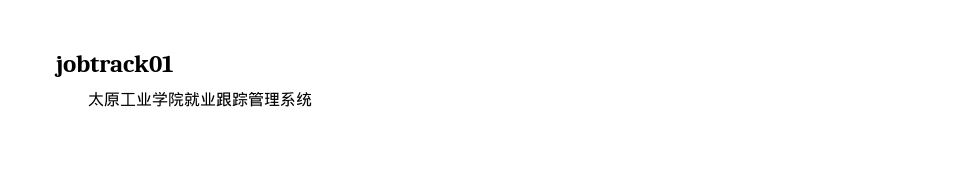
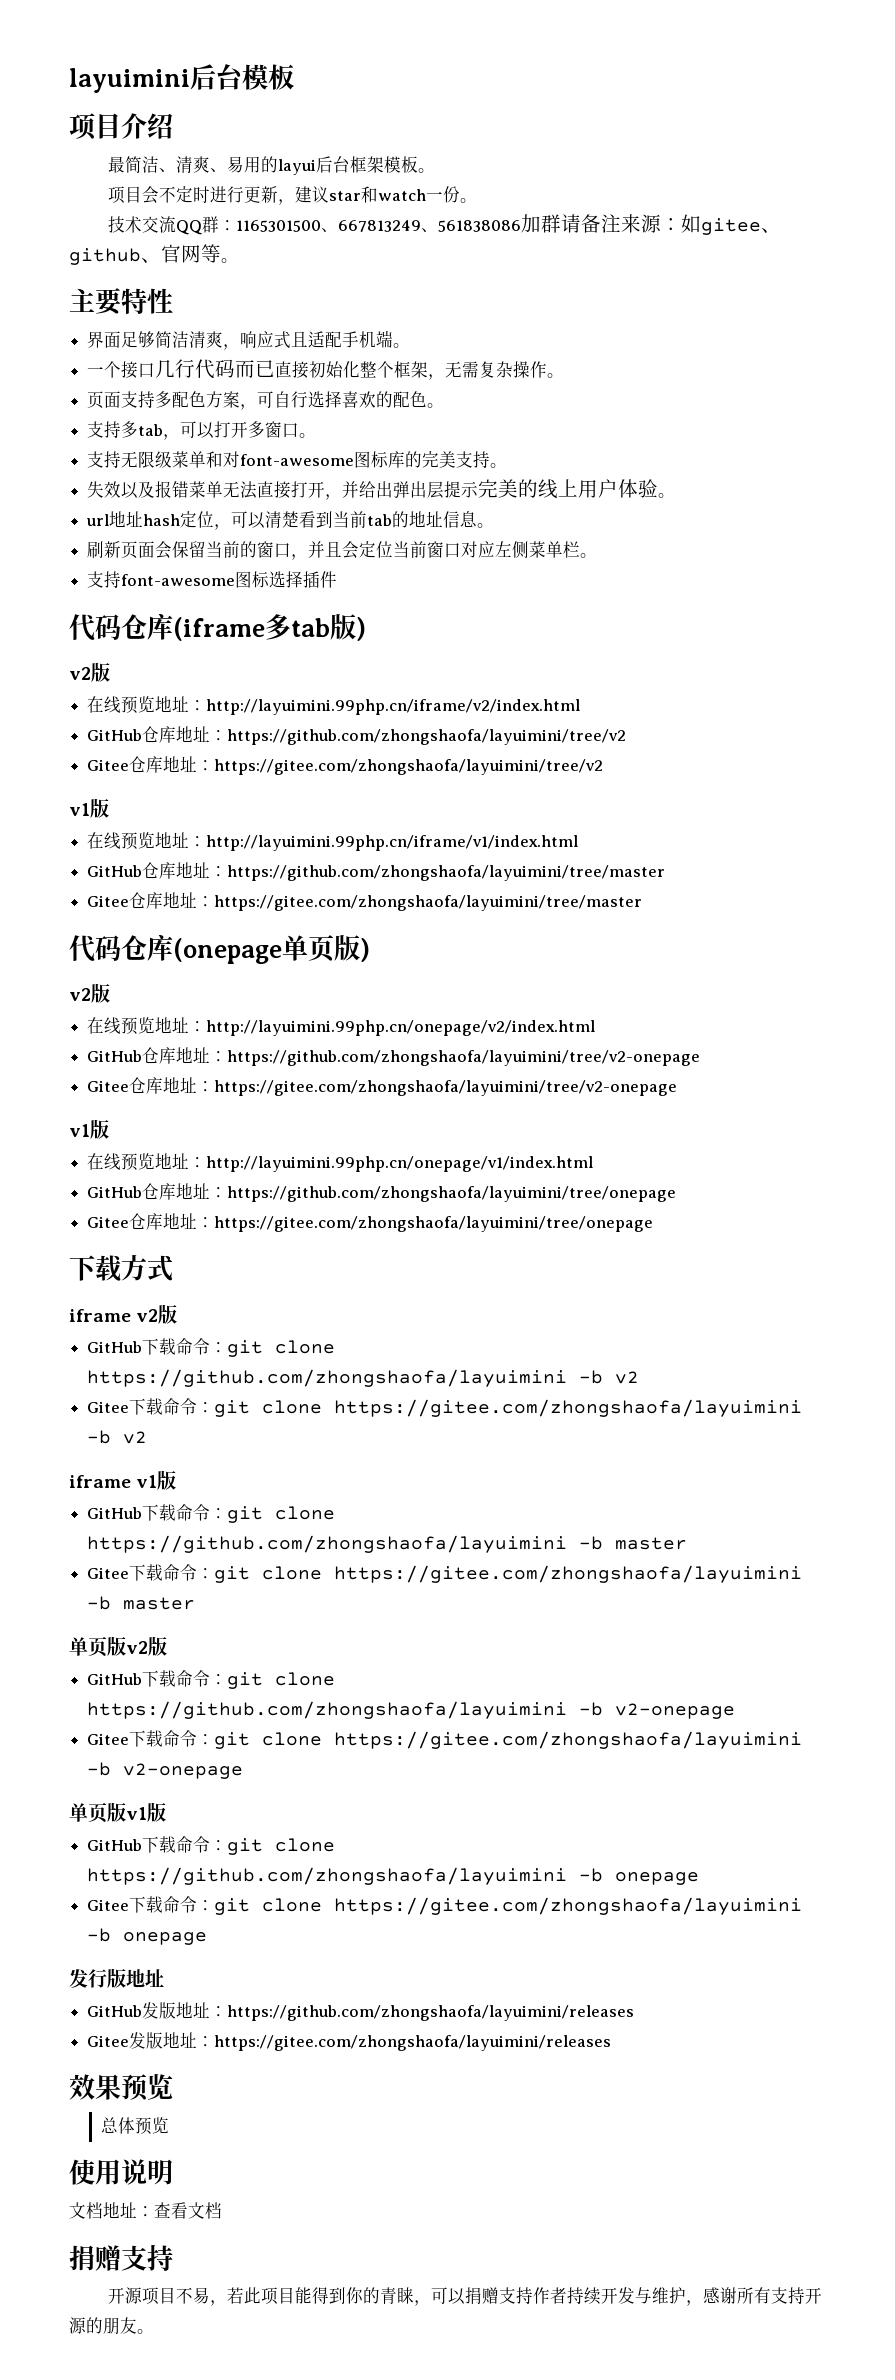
[54,55,173,77] [87,91,312,107] jobtrack01 // 太原工业学院就业跟踪管理系统 -> [69,64,294,93] [69,113,173,140] [107,156,435,175] [107,186,477,205] [107,214,781,235] [69,244,238,265] [69,288,173,315] [87,330,411,350] [87,359,565,380] [87,391,445,410] [87,421,317,440] [87,451,508,468] [87,479,676,500] [86,511,495,530] [87,541,598,560] [87,571,338,588] [69,613,366,641] [69,662,110,682] [87,696,581,715] [87,726,627,745] [87,756,604,775] [69,798,109,818] [87,832,579,851] [87,862,666,881] [87,892,643,911] [69,934,370,964] [69,983,110,1003] [87,1017,596,1036] [87,1047,701,1066] [87,1077,678,1096] [69,1119,109,1139] [87,1153,594,1172] [87,1183,677,1202] [87,1213,654,1232] [69,1255,173,1282] [69,1304,178,1324] [87,1338,336,1357] [87,1369,640,1387] [87,1398,803,1417] [87,1430,148,1444] [69,1470,177,1490] [87,1504,336,1523] [87,1535,688,1553] [87,1564,803,1583] [87,1596,196,1610] [69,1636,167,1657] [87,1670,336,1689] [87,1701,736,1719] [87,1730,803,1749] [87,1762,244,1779] [69,1802,166,1823] [87,1836,336,1855] [87,1867,700,1885] [87,1896,803,1915] [87,1928,208,1945] [69,1968,164,1988] [87,2002,635,2021] [87,2032,612,2051] [69,2074,173,2101] [100,2117,169,2135] [69,2159,173,2185] [69,2202,222,2219] [69,2244,173,2271] [107,2287,822,2306] [69,2317,154,2334] layuimini后台模板 // 项目介绍 // 最简洁、清爽、易用的layui后台框架模板。 // 项目会不定时进行更新，建议star和watch一份。 // 技术交流QQ群：1165301500、667813249、561838086加群请备注来源：如gitee、github、官网等。 // 主要特性 // 界面足够简洁清爽，响应式且适配手机端。 // 一个接口几行代码而已直接初始化整个框架，无需复杂操作。 // 页面支持多配色方案，可自行选择喜欢的配色。 // 支持多tab，可以打开多窗口。 // 支持无限级菜单和对font-awesome图标库的完美支持。 // 失效以及报错菜单无法直接打开，并给出弹出层提示完美的线上用户体验。 // url地址hash定位，可以清楚看到当前tab的地址信息。 // 刷新页面会保留当前的窗口，并且会定位当前窗口对应左侧菜单栏。 // 支持font-awesome图标选择插件 // 代码仓库(iframe多tab版) // v2版 // 在线预览地址：http://layuimini.99php.cn/iframe/v2/index.html // GitHub仓库地址：https://github.com/zhongshaofa/layuimini/tree/v2 // Gitee仓库地址：https://gitee.com/zhongshaofa/layuimini/tree/v2 // v1版 // 在线预览地址：http://layuimini.99php.cn/iframe/v1/index.html // GitHub仓库地址：https://github.com/zhongshaofa/layuimini/tree/master // Gitee仓库地址：https://gitee.com/zhongshaofa/layuimini/tree/master // 代码仓库(onepage单页版) // v2版 // 在线预览地址：http://layuimini.99php.cn/onepage/v2/index.html // GitHub仓库地址：https://github.com/zhongshaofa/layuimini/tree/v2-onepage // Gitee仓库地址：https://gitee.com/zhongshaofa/layuimini/tree/v2-onepage // v1版 // 在线预览地址：http://layuimini.99php.cn/onepage/v1/index.html // GitHub仓库地址：https://github.com/zhongshaofa/layuimini/tree/onepage // Gitee仓库地址：https://gitee.com/zhongshaofa/layuimini/tree/onepage // 下载方式 // iframe v2版 // GitHub下载命令：git clone https://github.com/zhongshaofa/layuimini -b v2 // Gitee下载命令：git clone https://gitee.com/zhongshaofa/layuimini -b v2 // iframe v1版 // GitHub下载命令：git clone https://github.com/zhongshaofa/layuimini -b master // Gitee下载命令：git clone https://gitee.com/zhongshaofa/layuimini -b master // 单页版v2版 // GitHub下载命令：git clone https://github.com/zhongshaofa/layuimini -b v2-onepage // Gitee下载命令：git clone https://gitee.com/zhongshaofa/layuimini -b v2-onepage // 单页版v1版 // GitHub下载命令：git clone https://github.com/zhongshaofa/layuimini -b onepage // Gitee下载命令：git clone https://gitee.com/zhongshaofa/layuimini -b onepage // 发行版地址 // GitHub发版地址：https://github.com/zhongshaofa/layuimini/releases // Gitee发版地址：https://gitee.com/zhongshaofa/layuimini/releases // 效果预览 // 总体预览 // 使用说明 // 文档地址：查看文档 // 捐赠支持 // 开源项目不易，若此项目能得到你的青睐，可以捐赠支持作者持续开发与维护，感谢所有支持开源的朋友。

